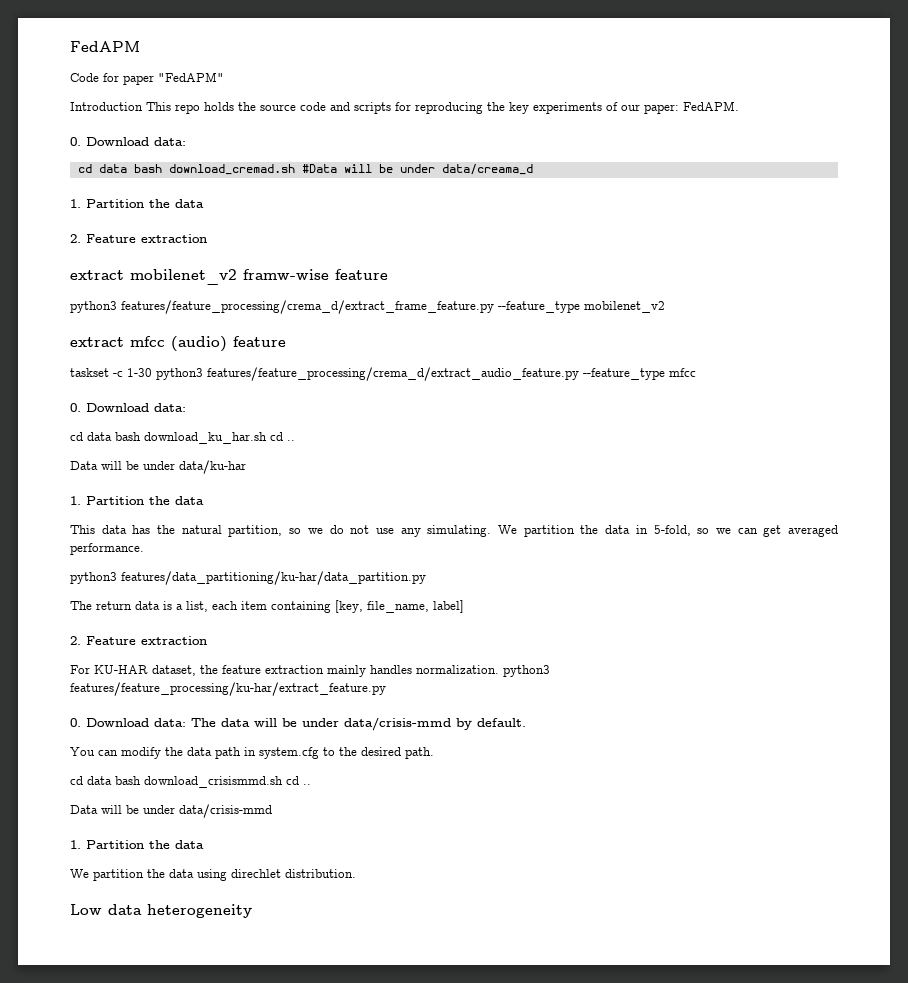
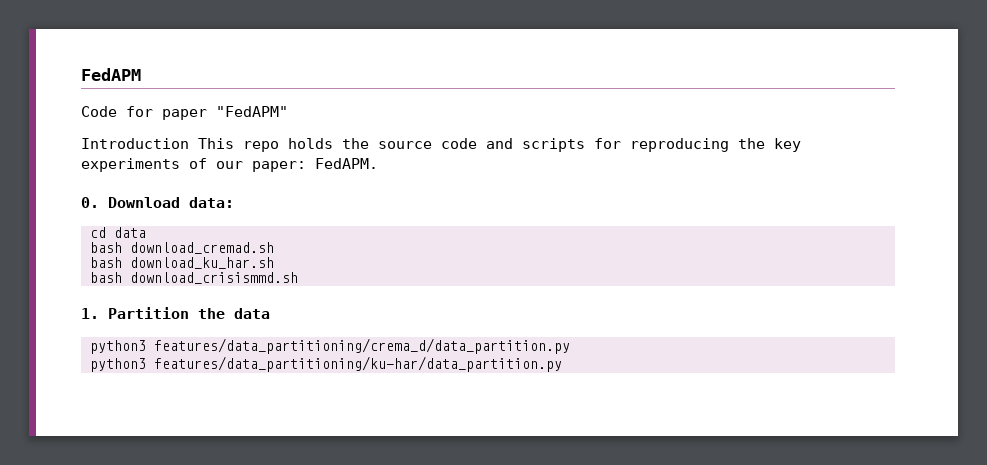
(127, 168) none -> (146, 232) //
[301,164,533,175] [70,199,204,208] [70,234,207,243] [70,269,388,285] [70,300,665,314] [70,336,286,352] [70,367,696,381] [70,403,186,412] [70,432,295,444] [70,460,246,474] [70,496,204,505] [70,525,838,537] [70,543,144,555] [70,571,426,585] [70,600,464,613] [70,636,207,645] [70,665,550,677] [70,682,386,696] [70,717,526,731] [70,747,434,759] [70,776,311,788] [70,804,272,818] [70,840,204,849] [70,869,356,881] [70,904,252,918] #Data will be under data/creama_d // 1. Partition the data // 2. Feature extraction // extract mobilenet_v2 framw-wise feature // python3 features/feature_processing/crema_d/extract_frame_feature.py --feature_type mobilenet_v2 // extract mfcc (audio) feature // taskset -c 1-30 python3 features/feature_processing/crema_d/extract_audio_feature.py --feature_type mfcc // 0. Download data: // cd data bash download_ku_har.sh cd .. // Data will be under data/ku-har // 1. Partition the data // This data has the natural partition, so we do not use any simulating. We partition the data in 5-fold, so we can get averaged performance. // python3 features/data_partitioning/ku-har/data_partition.py // The return data is a list, each item containing [key, file_name, label] // 2. Feature extraction // For KU-HAR dataset, the feature extraction mainly handles normalization. python3 features/feature_processing/ku-har/extract_feature.py // 0. Download data: The data will be under data/crisis-mmd by default. // You can modify the data path in system.cfg to the desired path. // cd data bash download_crisismmd.sh cd .. // Data will be under data/crisis-mmd // 1. Partition the data // We partition the data using direchlet distribution. // Low data heterogeneity -> [89,257,274,269] [89,272,298,284] [81,307,270,319] [89,338,570,354] [89,356,562,372] // bash download_ku_har.sh // bash download_crisismmd.sh // 1. Partition the data // python3 features/data_partitioning/crema_d/data_partition.py // python3 features/data_partitioning/ku-har/data_partition.py

